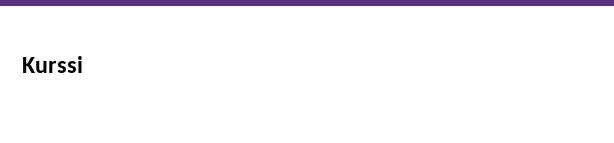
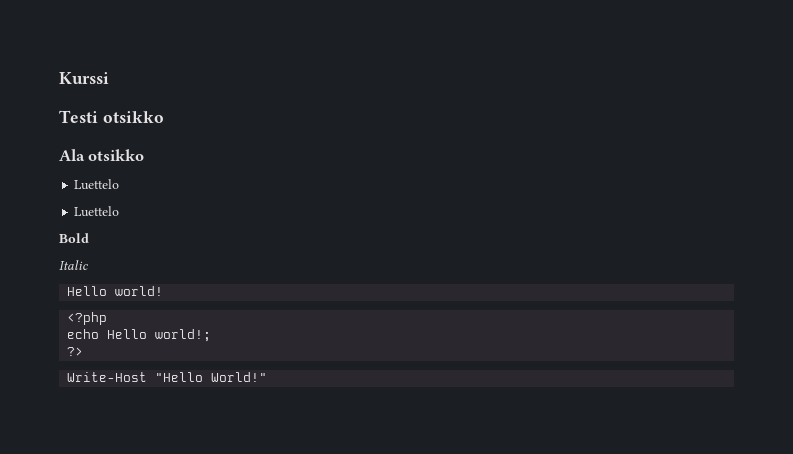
(83, 64) none -> [59,110,164,123] [59,149,145,161] [74,179,120,190] [74,206,120,217] [59,233,89,243] [59,260,88,270] [67,286,164,296] [67,312,108,325] [67,329,212,342] [67,347,84,356] [67,372,268,382] // Testi otsikko // Ala otsikko // Luettelo // Luettelo // Bold // Italic // Hello world! // <?php // echo Hello world!; // ?> // Write-Host "Hello World!"

